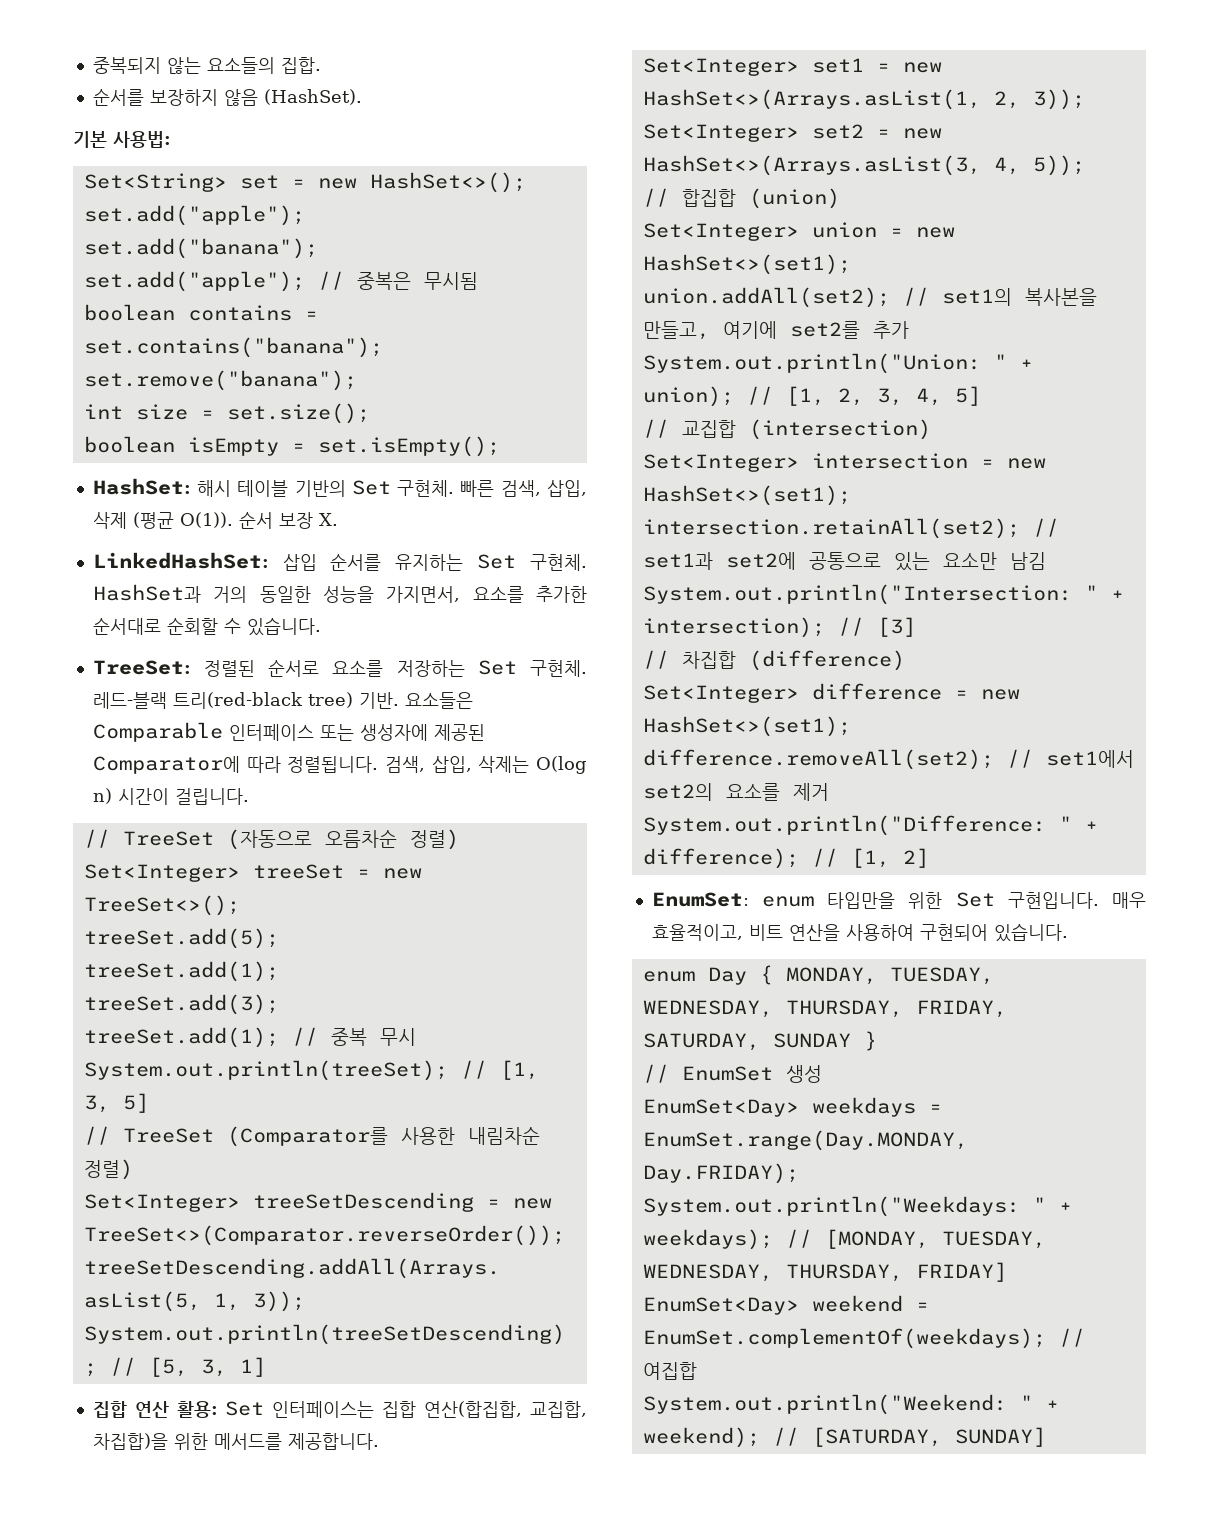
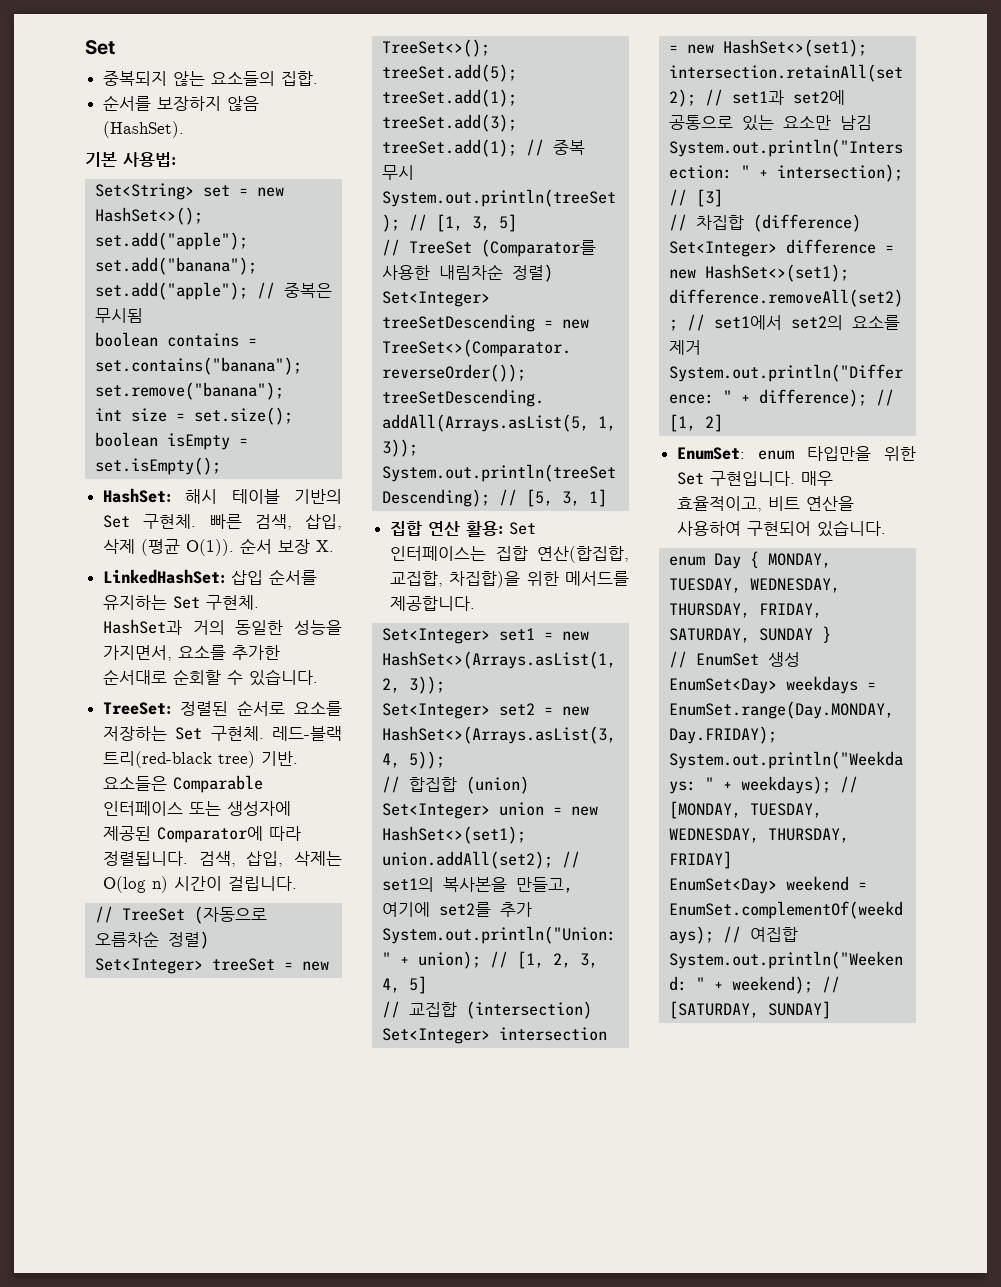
(92, 65) none -> [85,40,115,55] Set //

